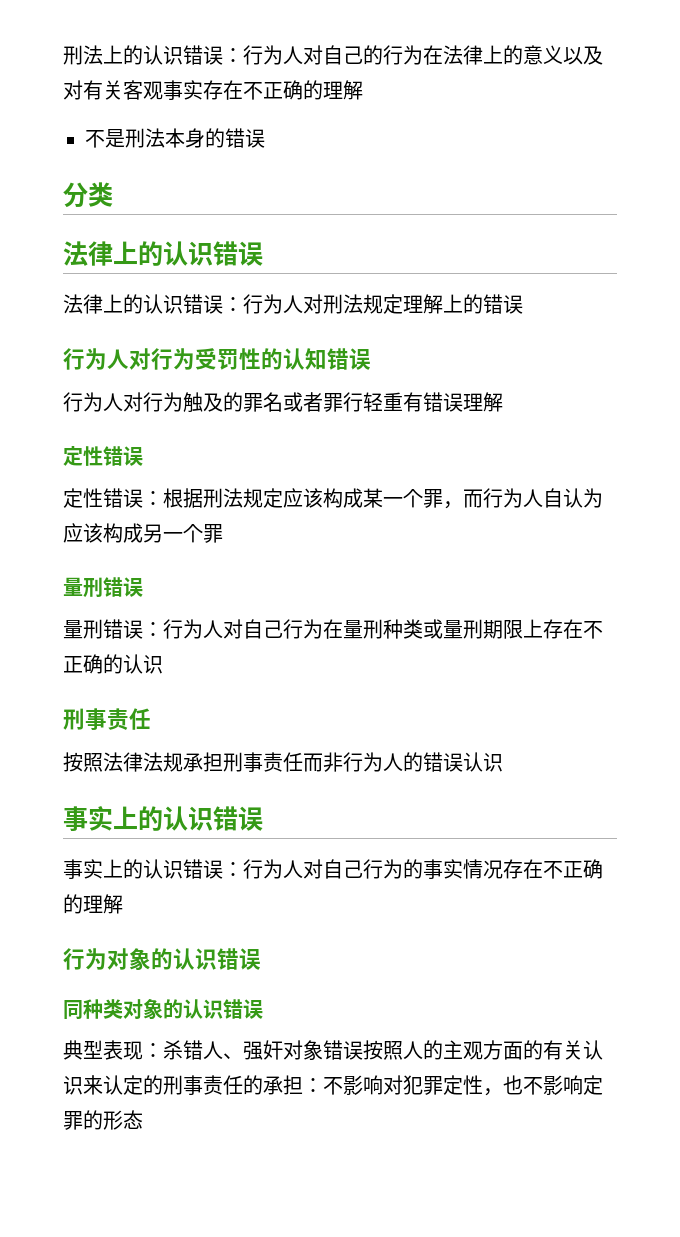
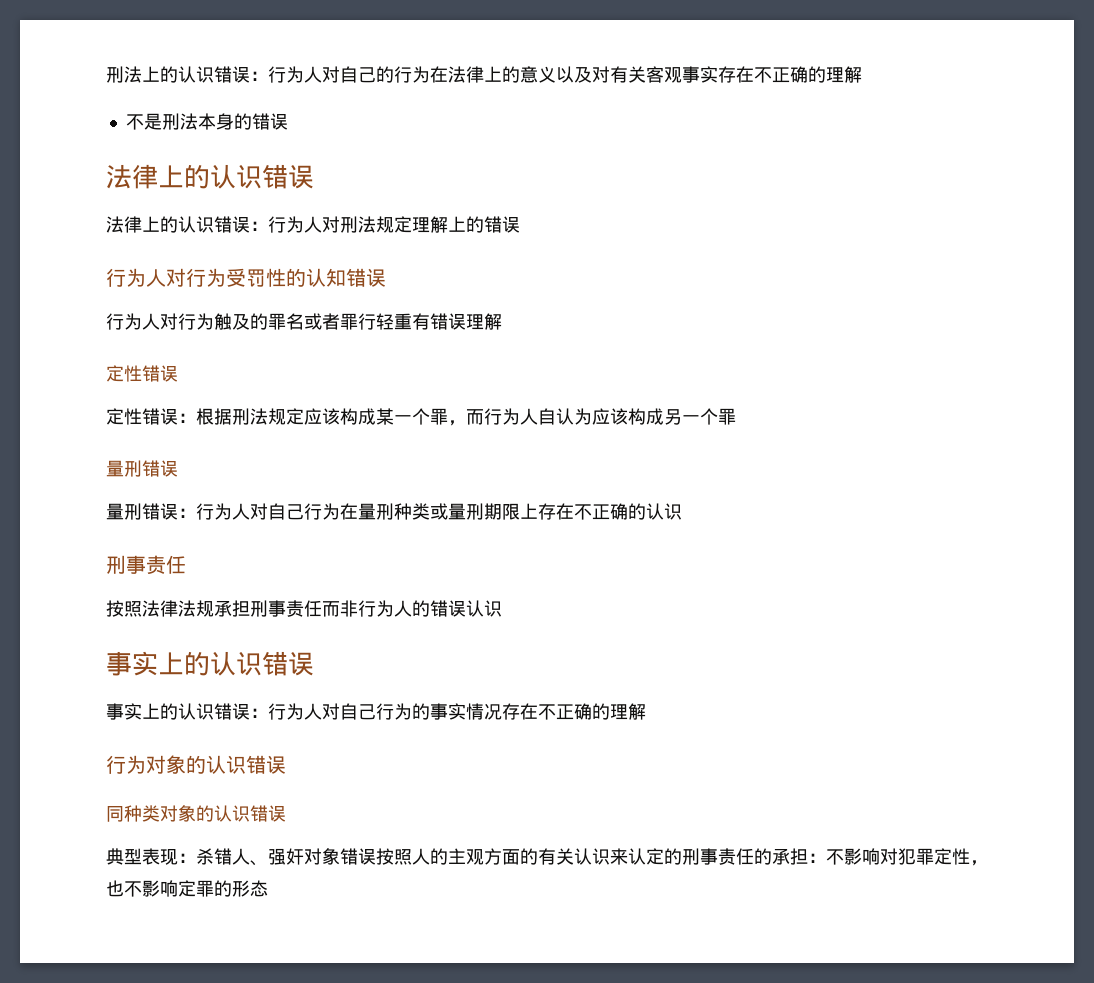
[63,182,113,208] // 分类 -> (288, 121) none

